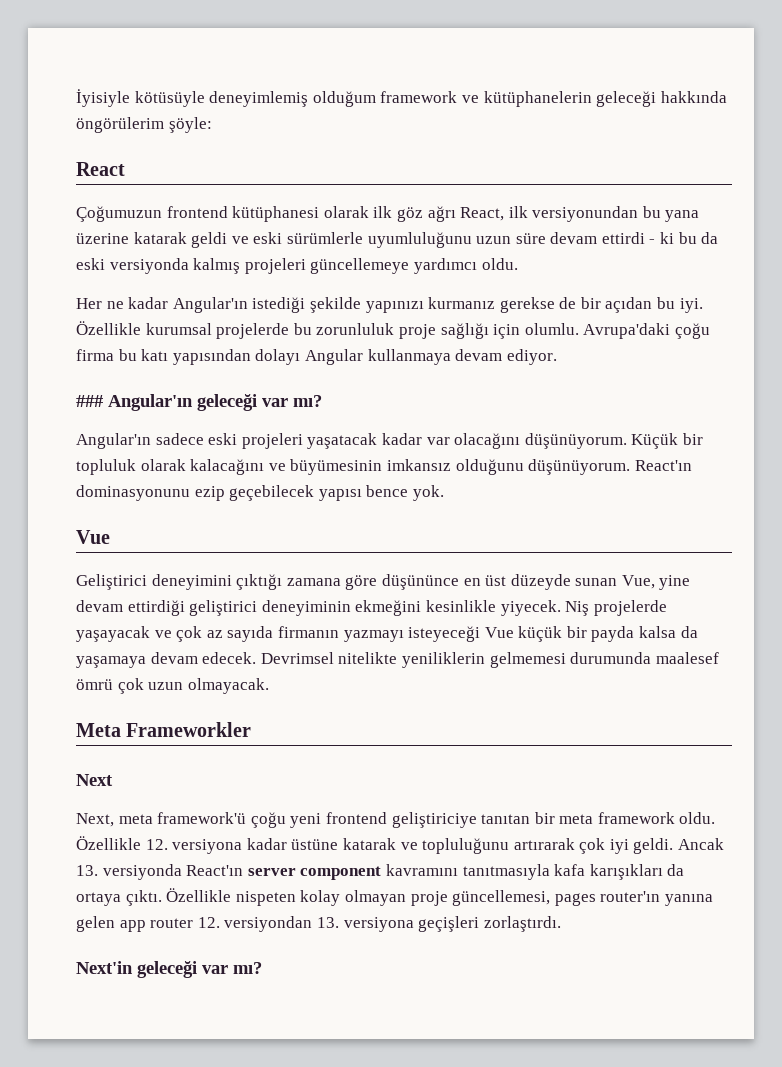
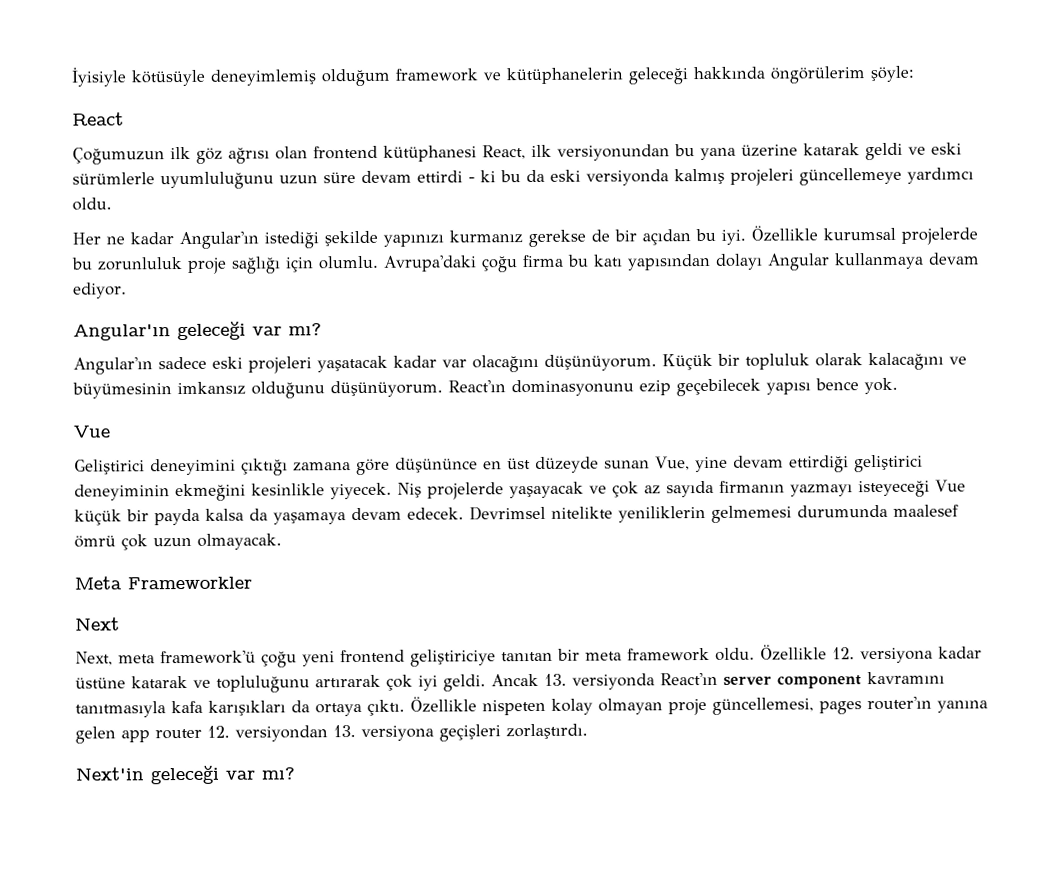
[166,206,456,222] frontend kütüphanesi olarak ilk göz ağrı -> [170,145,477,164] ilk göz ağrısı olan frontend kütüphanesi
[76,395,103,407] ### -> (127, 290) none

